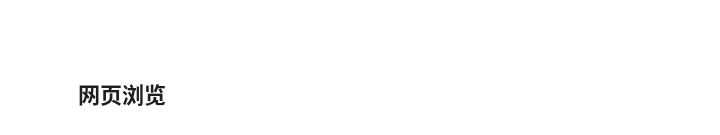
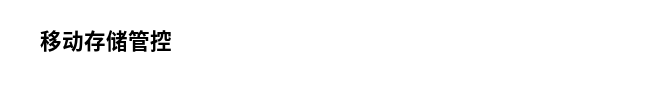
[78,84,166,107] 网页浏览 -> [40,30,172,52] 移动存储管控

